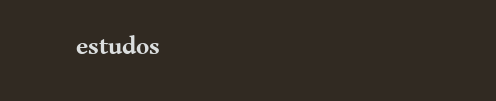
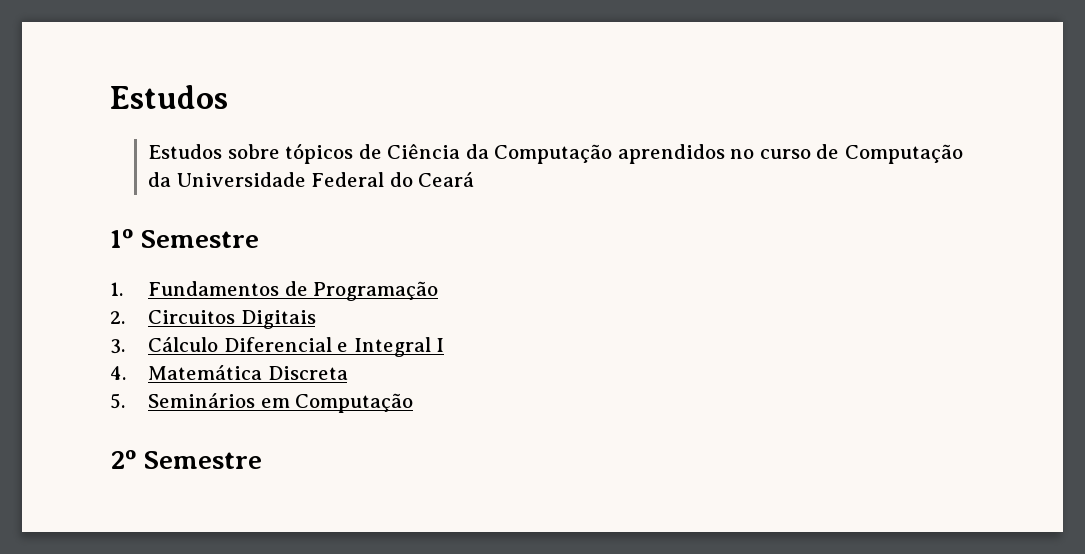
[76,35,160,54] estudos -> [110,85,228,109] [147,143,963,164] [147,172,475,187] [110,229,260,248] [110,281,439,301] [110,310,316,329] [110,337,445,357] [110,365,348,380] [110,393,414,413] [110,450,263,469] Estudos // Estudos sobre tópicos de Ciência da Computação aprendidos no curso de Computação da Universidade Federal do Ceará // 1º Semestre // 1. Fundamentos de Programação // 2. Circuitos Digitais // 3. Cálculo Diferencial e Integral I // 4. Matemática Discreta // 5. Seminários em Computação // 2º Semestre

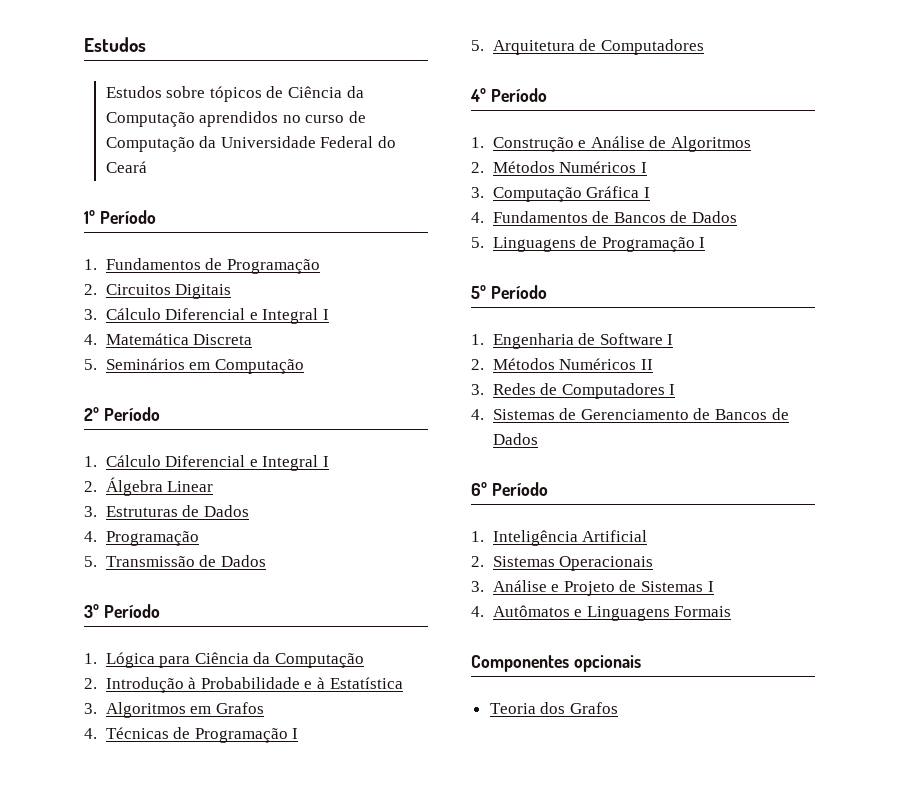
[141,230,260,248] Semestre -> [99,210,156,224] Período
[144,451,263,469] Semestre -> [103,407,160,421] [84,455,329,471] [84,477,214,496] [84,505,249,517] [84,531,199,546] [84,555,266,567] [84,604,160,618] [84,652,364,668] [84,677,403,693] [84,702,264,718] [84,727,299,743] [471,39,704,55] [470,88,547,102] [471,136,751,152] [471,161,647,173] [471,186,650,202] [471,211,737,223] [471,236,706,252] [471,285,547,299] [471,333,674,349] [471,358,653,370] [471,383,676,399] [471,408,789,420] [492,433,538,445] [471,482,548,496] [471,530,648,546] [471,556,654,571] [471,580,714,596] [471,605,732,621] [471,655,641,672] [489,702,618,714] Período // 1. Cálculo Diferencial e Integral I // 2. Álgebra Linear // 3. Estruturas de Dados // 4. Programação // 5. Transmissão de Dados // 3º Período // 1. Lógica para Ciência da Computação // 2. Introdução à Probabilidade e à Estatística // 3. Algoritmos em Grafos // 4. Técnicas de Programação I // 5. Arquitetura de Computadores // 4º Período // 1. Construção e Análise de Algoritmos // 2. Métodos Numéricos I // 3. Computação Gráfica I // 4. Fundamentos de Bancos de Dados // 5. Linguagens de Programação I // 5º Período // 1. Engenharia de Software I // 2. Métodos Numéricos II // 3. Redes de Computadores I // 4. Sistemas de Gerenciamento de Bancos de Dados // 6º Período // 1. Inteligência Artificial // 2. Sistemas Operacionais // 3. Análise e Projeto de Sistemas I // 4. Autômatos e Linguagens Formais // Componentes opcionais // Teoria dos Grafos

